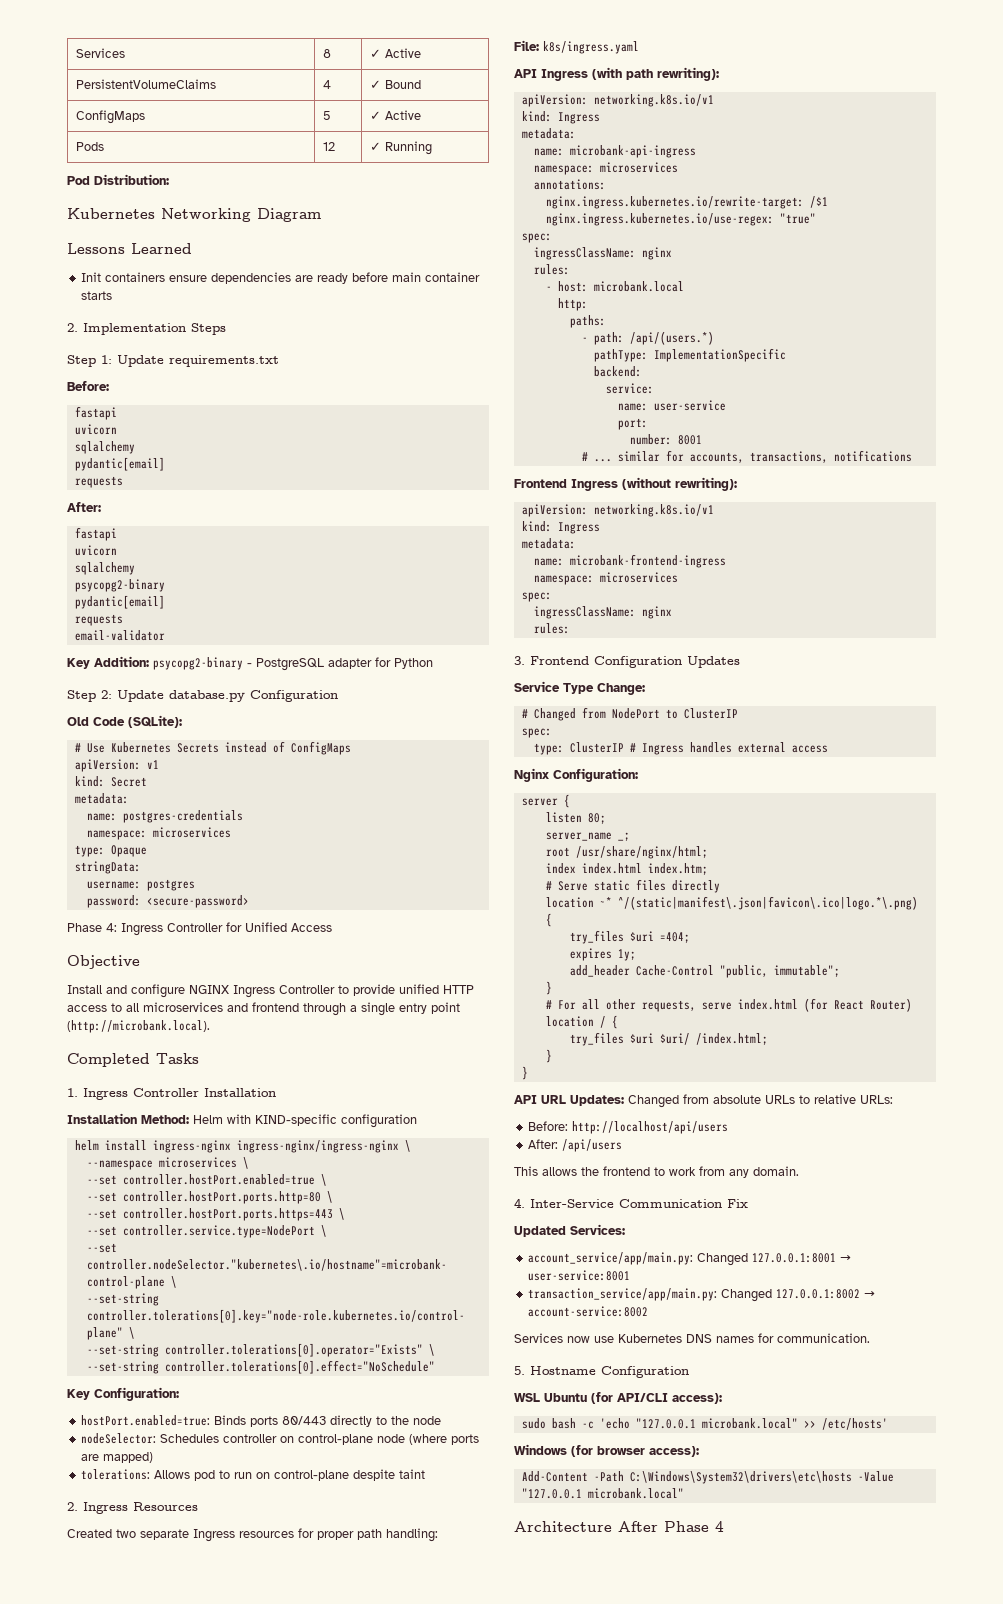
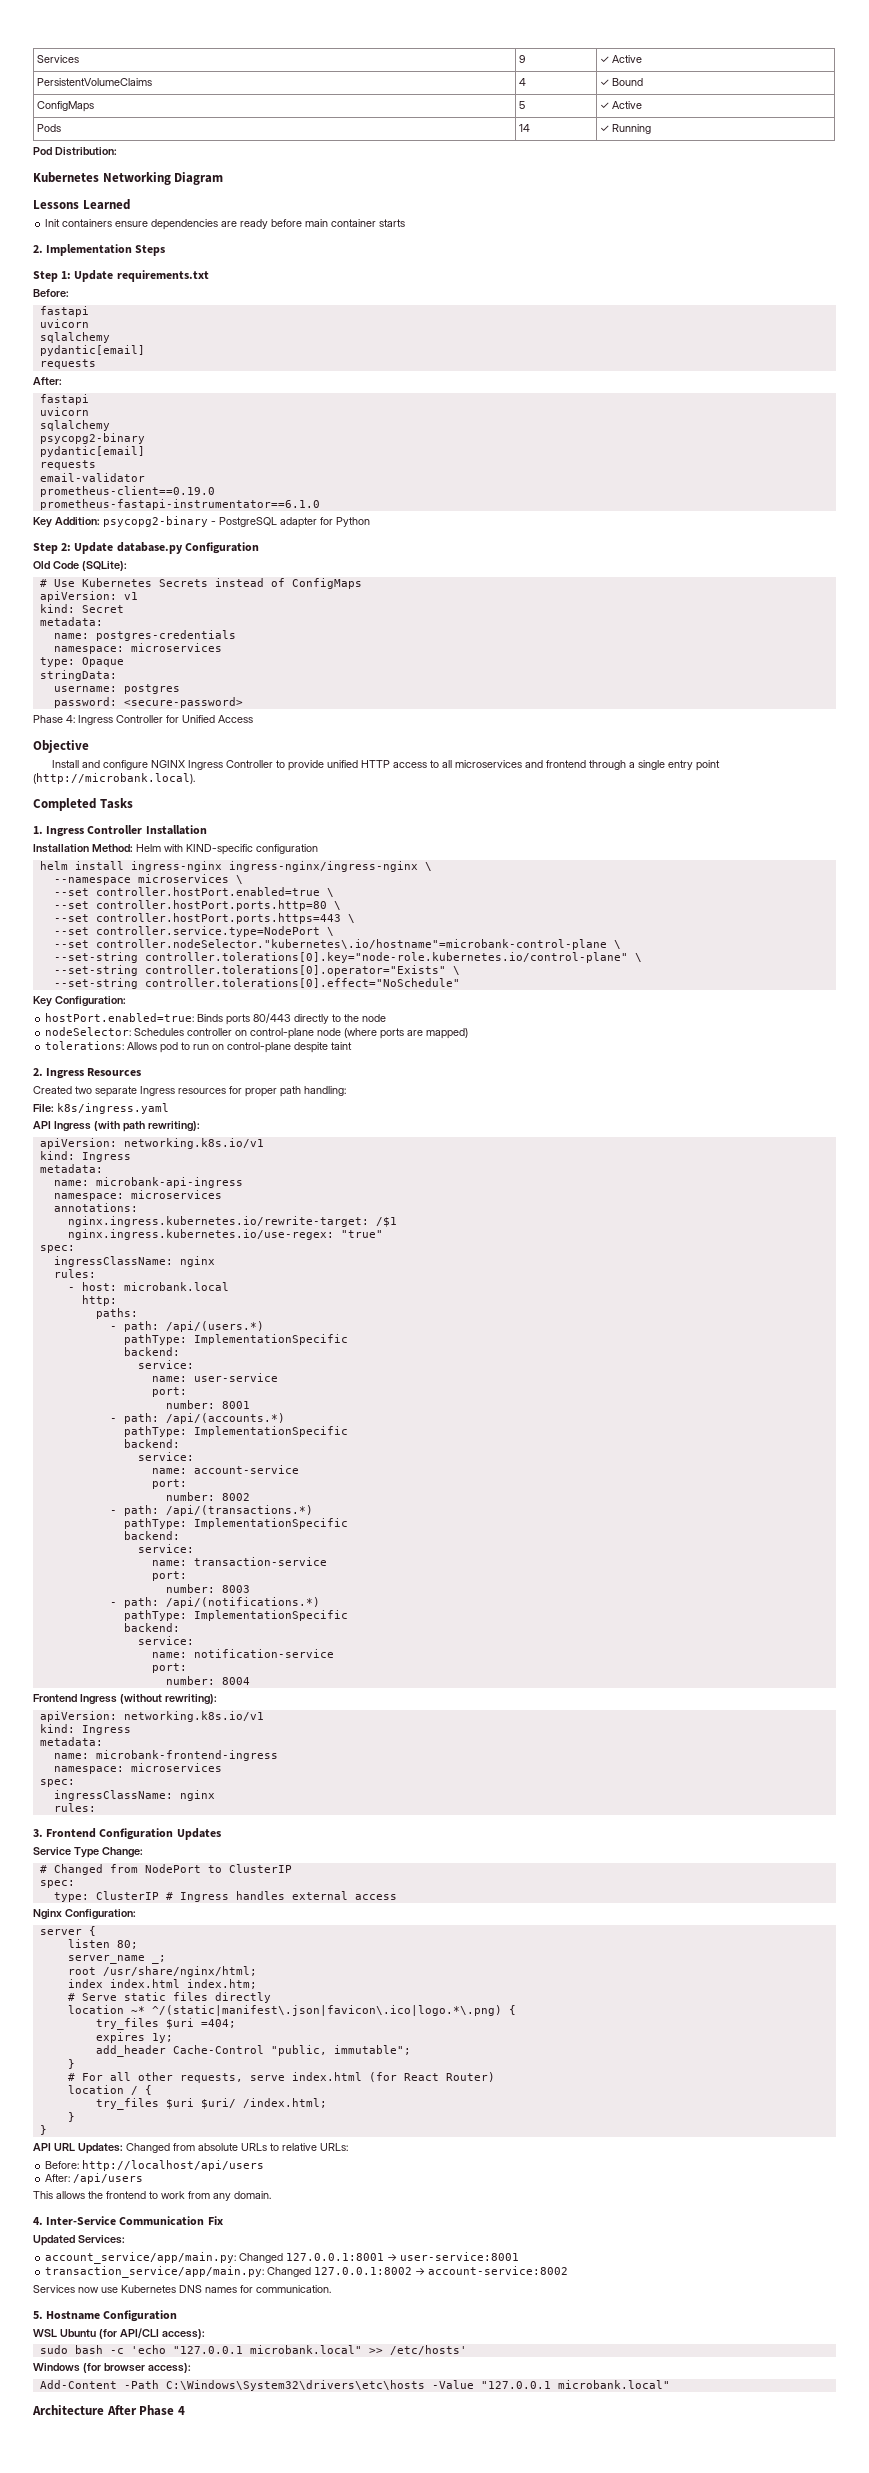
[322,49,331,58] 8 -> [519,55,526,63] 9
[322,142,335,151] 12 -> [519,124,531,132] 14
(165, 635) none -> [39,486,215,497] [39,499,320,510] // prometheus-client==0.19.0 // prometheus-fastapi-instrumentator==6.1.0
[581,450,912,463] # ... similar for accounts, transactions, notifications -> [109,1413,285,1424] [123,1426,348,1437] [123,1439,180,1448] [137,1452,194,1461] [151,1465,299,1474] [151,1479,187,1489] [165,1492,250,1501] [109,1505,313,1516] [123,1518,348,1529] [123,1531,180,1540] [137,1544,194,1553] [151,1557,327,1566] [151,1571,187,1581] [165,1584,250,1593] [109,1597,320,1608] [123,1610,348,1621] [123,1623,180,1632] [137,1636,194,1645] [151,1649,334,1658] [151,1663,187,1673] [165,1676,250,1685] - path: /api/(accounts.*) // pathType: ImplementationSpecific // backend: // service: // name: account-service // port: // number: 8002 // - path: /api/(transactions.*) // pathType: ImplementationSpecific // backend: // service: // name: transaction-service // port: // number: 8003 // - path: /api/(notifications.*) // pathType: ImplementationSpecific // backend: // service: // name: notification-service // port: // number: 8004

